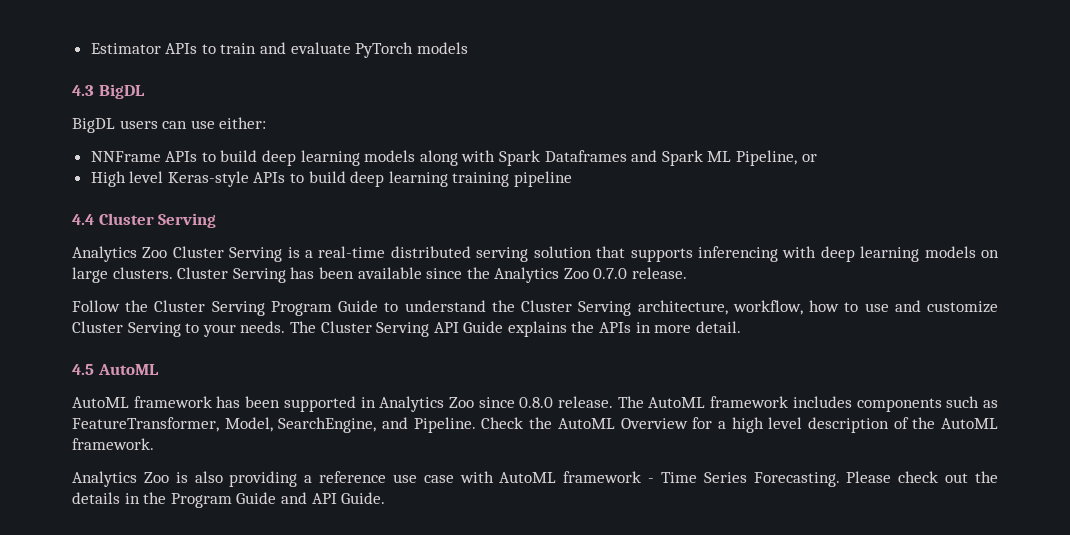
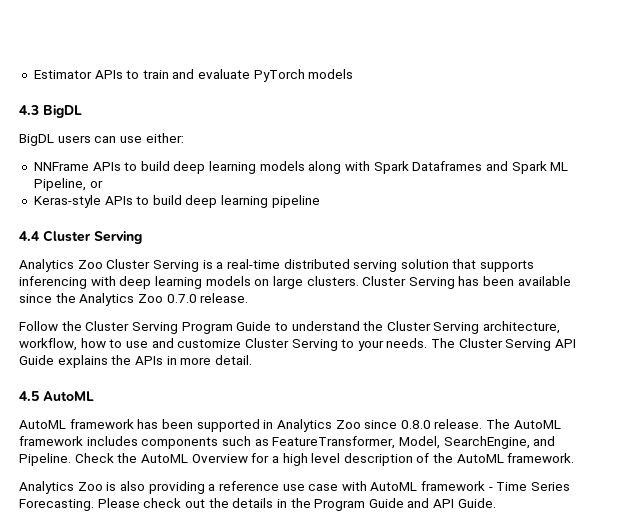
[90,171,164,187] High level -> (103, 184) none
[452,172,510,187] training -> (269, 201) none

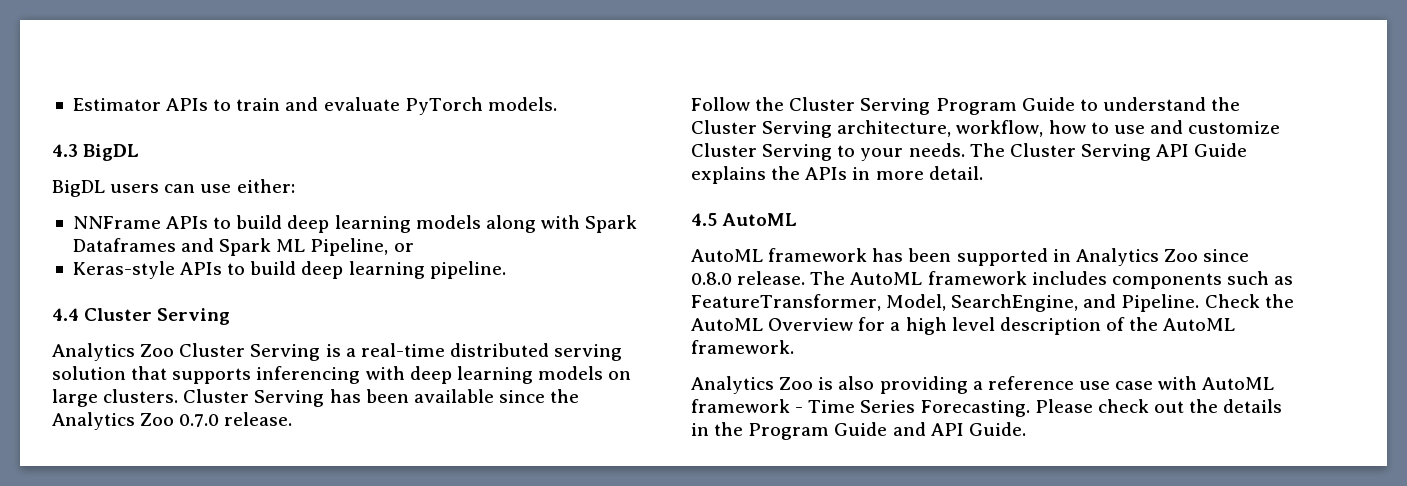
[308,69,354,79] models -> [487,97,557,111] models.
[271,195,320,208] pipeline -> [429,261,506,279] pipeline.

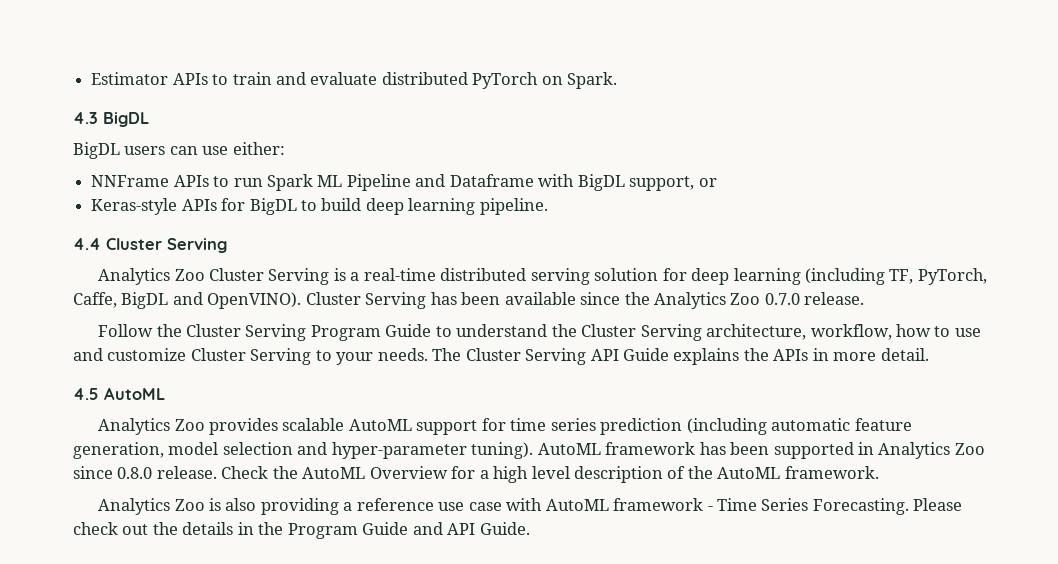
[404,97,557,115] PyTorch models. -> [381,72,618,89] distributed PyTorch on Spark.
[236,215,638,233] [72,238,389,256] build deep learning models along with Spark Dataframes and Spark ML Pipeline, -> [233,174,695,191] run Spark ML Pipeline and Dataframe with BigDL support,
(223, 268) none -> [221,198,297,215] for BigDL
[131,366,632,384] [52,389,179,407] that supports inferencing with deep learning models on large clusters. -> [662,268,987,285] [73,292,302,309] for deep learning (including TF, PyTorch, Caffe, BigDL and OpenVINO).
(798, 219) none -> [98,418,912,435] [73,442,534,459] Analytics Zoo provides scalable AutoML support for time series prediction (including automatic feature generation, model selection and hyper-parameter tuning).
[810,271,1294,289] [691,294,1200,312] The AutoML framework includes components such as FeatureTransformer, Model, SearchEngine, and Pipeline. -> (217, 472) none

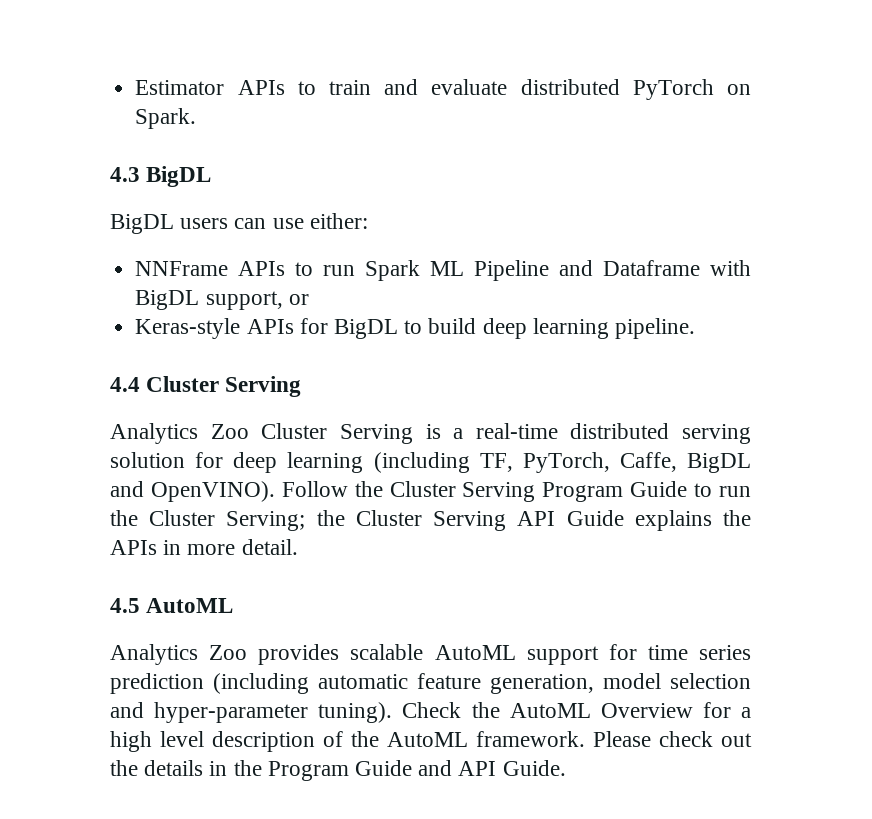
[305,292,865,309] Cluster Serving has been available since the Analytics Zoo 0.7.0 release. // -> (275, 491) none
[456,324,981,341] [73,348,462,365] understand the Cluster Serving architecture, workflow, how to use and customize Cluster Serving to your needs. The -> [719,486,751,497] [110,510,345,531] run the Cluster Serving; the
[537,442,985,459] [73,466,217,479] AutoML framework has been supported in Analytics Zoo since 0.8.0 release. -> (393, 712) none
[98,498,909,515] // Analytics Zoo is also providing a reference use case with AutoML framework - Time Series Forecasting. -> (585, 739) none

